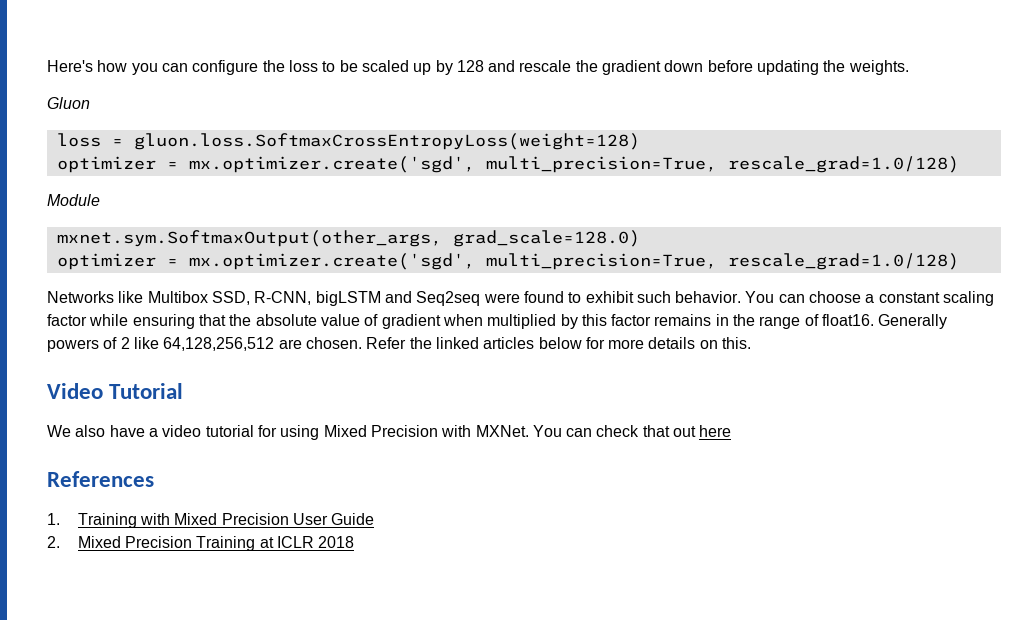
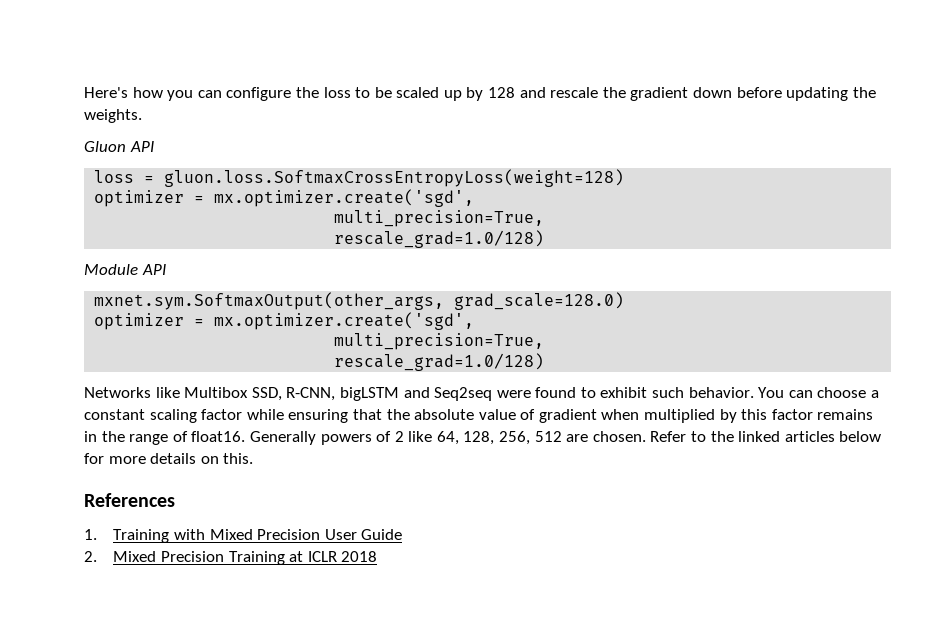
(90, 103) none -> [129,141,154,152] API
[485,156,717,173] multi_precision=True, -> [334,210,545,227] // multi_precision=True, //
(100, 200) none -> [141,264,166,275] API
[485,253,717,270] multi_precision=True, -> [334,333,545,350] // multi_precision=True, //
[163,337,275,351] 64,128,256,512 -> [436,431,562,445] 64, 128, 256, 512
(407, 343) none -> [691,431,707,442] to
[47,383,184,399] [47,425,732,440] // Video Tutorial // We also have a video tutorial for using Mixed Precision with MXNet. You can check that out here -> (254, 458) none

